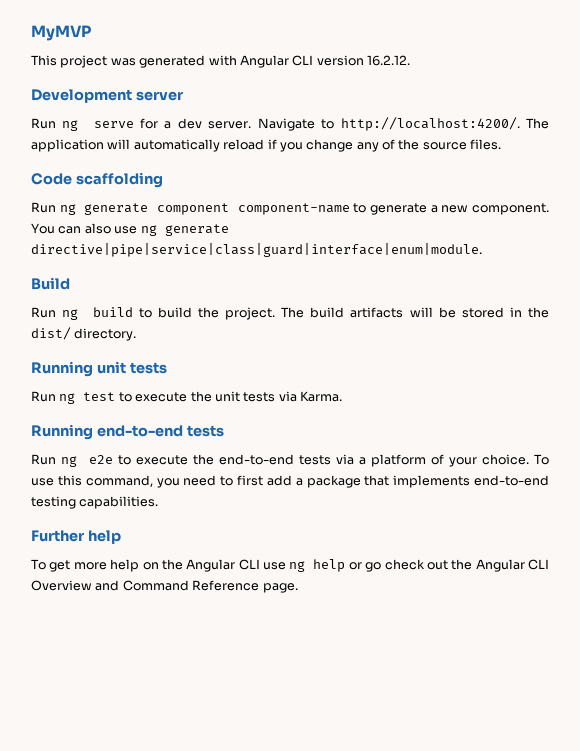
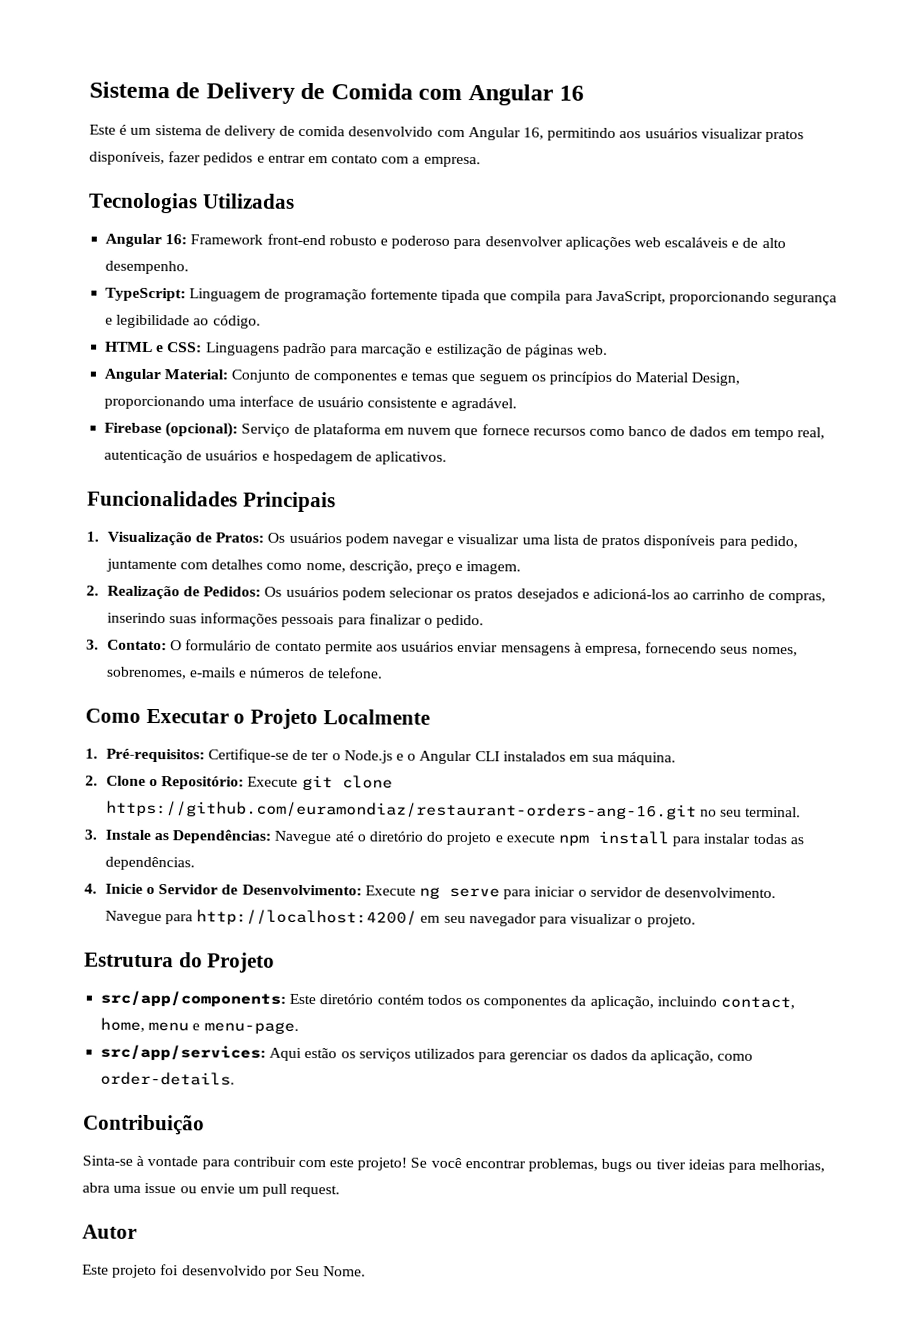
[31,25,91,41] [31,55,410,68] [31,89,183,103] [31,117,549,131] [31,139,502,152] [31,172,163,188] [31,202,549,215] [31,223,229,236] [31,243,482,257] [31,277,70,290] [31,307,550,320] [31,327,137,341] [31,361,167,377] [31,391,342,404] [31,424,224,440] [31,454,549,467] [31,475,549,488] [31,496,159,509] [31,530,121,544] [31,559,549,572] [31,580,298,593] MyMVP // This project was generated with Angular CLI version 16.2.12. // Development server // Run ng serve for a dev server. Navigate to http://localhost:4200/. The application will automatically reload if you change any of the source files. // Code scaffolding // Run ng generate component component-name to generate a new component. You can also use ng generate directive|pipe|service|class|guard|interface|enum|module. // Build // Run ng build to build the project. The build artifacts will be stored in the dist/ directory. // Running unit tests // Run ng test to execute the unit tests via Karma. // Running end-to-end tests // Run ng e2e to execute the end-to-end tests via a platform of your choice. To use this command, you need to first add a package that implements end-to-end testing capabilities. // Further help // To get more help on the Angular CLI use ng help or go check out the Angular CLI Overview and Command Reference page. -> [89,81,585,106] [89,124,804,143] [89,151,481,168] [88,192,295,214] [105,233,786,251] [105,260,190,275] [105,287,838,306] [105,314,261,329] [105,341,609,358] [104,368,741,386] [104,395,518,412] [104,422,826,441] [104,449,448,465] [87,490,336,513] [86,531,798,550] [105,558,522,575] [86,585,826,604] [106,612,485,629] [86,639,798,657] [105,666,383,680] [85,708,430,730] [85,748,677,766] [85,774,393,791] [105,800,802,820] [84,829,804,847] [104,856,195,871] [84,883,777,900] [104,909,696,928] [84,952,276,973] [100,990,795,1010] [100,1017,299,1034] [100,1044,754,1064] [100,1071,236,1086] [83,1114,205,1136] [82,1155,826,1173] [82,1182,341,1198] [82,1224,137,1239] [82,1264,367,1279] Sistema de Delivery de Comida com Angular 16 // Este é um sistema de delivery de comida desenvolvido com Angular 16, permitindo aos usuários visualizar pratos disponíveis, fazer pedidos e entrar em contato com a empresa. // Tecnologias Utilizadas // Angular 16: Framework front-end robusto e poderoso para desenvolver aplicações web escaláveis e de alto desempenho. // TypeScript: Linguagem de programação fortemente tipada que compila para JavaScript, proporcionando segurança e legibilidade ao código. // HTML e CSS: Linguagens padrão para marcação e estilização de páginas web. // Angular Material: Conjunto de componentes e temas que seguem os princípios do Material Design, proporcionando uma interface de usuário consistente e agradável. // Firebase (opcional): Serviço de plataforma em nuvem que fornece recursos como banco de dados em tempo real, autenticação de usuários e hospedagem de aplicativos. // Funcionalidades Principais // 1. Visualização de Pratos: Os usuários podem navegar e visualizar uma lista de pratos disponíveis para pedido, juntamente com detalhes como nome, descrição, preço e imagem. // 2. Realização de Pedidos: Os usuários podem selecionar os pratos desejados e adicioná-los ao carrinho de compras, inserindo suas informações pessoais para finalizar o pedido. // 3. Contato: O formulário de contato permite aos usuários enviar mensagens à empresa, fornecendo seus nomes, sobrenomes, e-mails e números de telefone. // Como Executar o Projeto Localmente // 1. Pré-requisitos: Certifique-se de ter o Node.js e o Angular CLI instalados em sua máquina. // 2. Clone o Repositório: Execute git clone https://github.com/euramondiaz/restaurant-orders-ang-16.git no seu terminal. // 3. Instale as Dependências: Navegue até o diretório do projeto e execute npm install para instalar todas as dependências. // 4. Inicie o Servidor de Desenvolvimento: Execute ng serve para iniciar o servidor de desenvolvimento. Navegue para http://localhost:4200/ em seu navegador para visualizar o projeto. // Estrutura do Projeto // src/app/components: Este diretório contém todos os componentes da aplicação, incluindo contact, home, menu e menu-page. // src/app/services: Aqui estão os serviços utilizados para gerenciar os dados da aplicação, como order-details. // Contribuição // Sinta-se à vontade para contribuir com este projeto! Se você encontrar problemas, bugs ou tiver ideias para melhorias, abra uma issue ou envie um pull request. // Autor // Este projeto foi desenvolvido por Seu Nome.

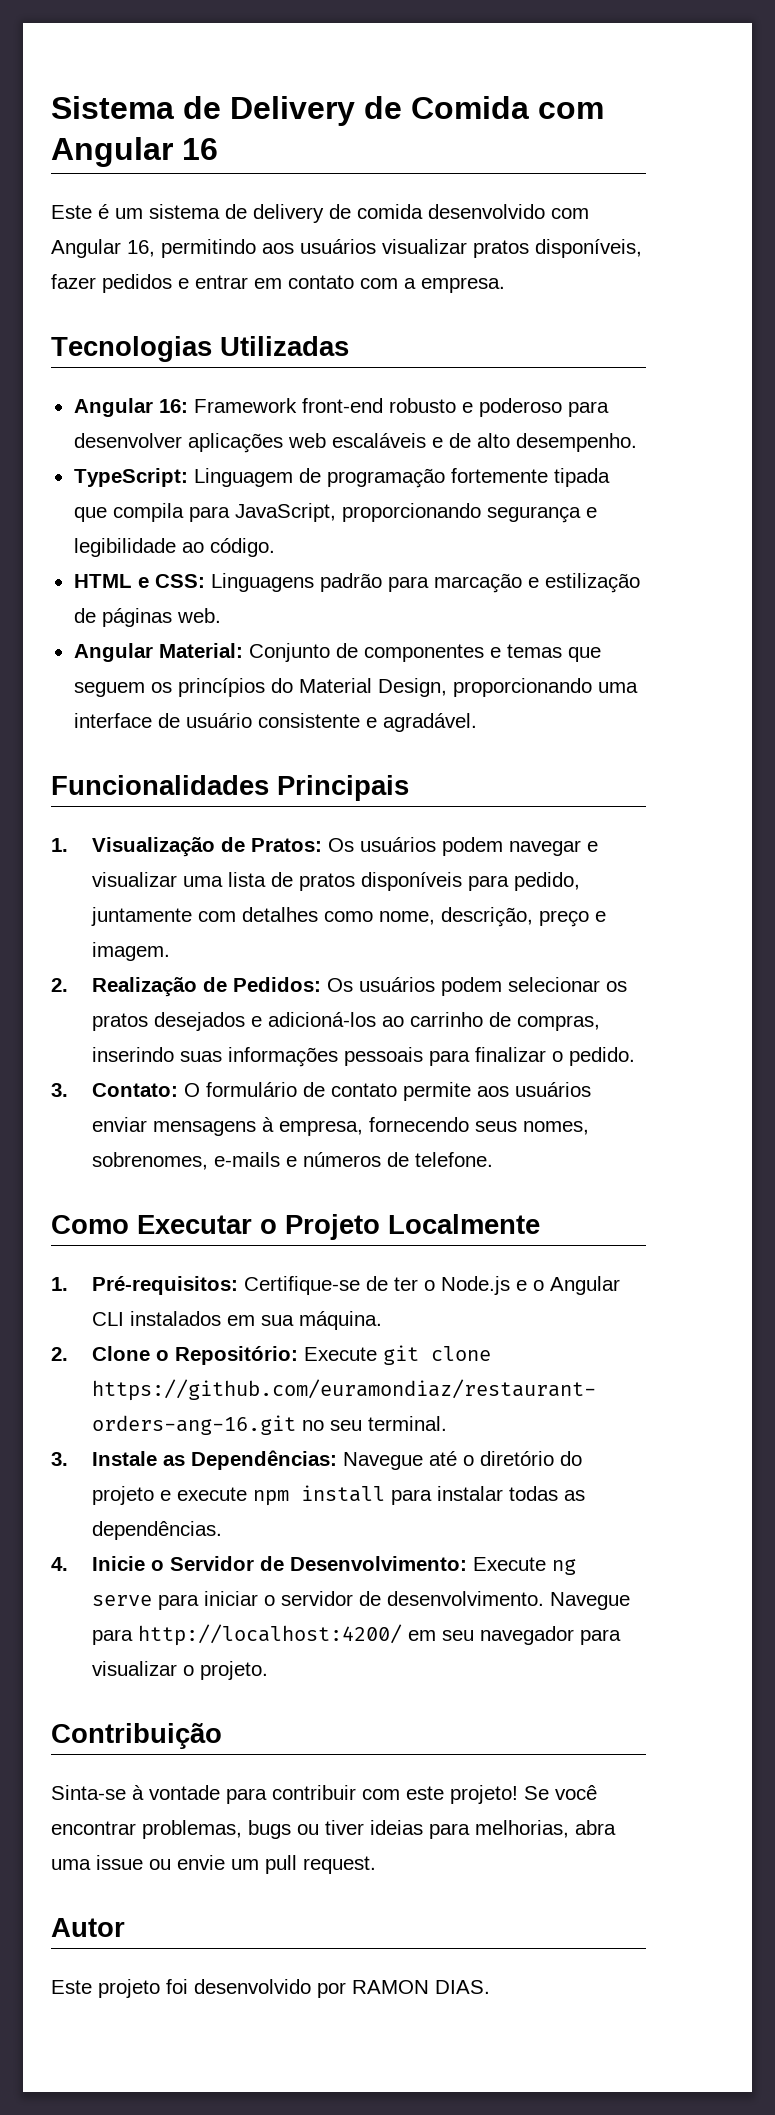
[104,422,826,441] [104,449,448,465] // Firebase (opcional): Serviço de plataforma em nuvem que fornece recursos como banco de dados em tempo real, autenticação de usuários e hospedagem de aplicativos. -> (477, 722) none
[84,952,276,973] [100,990,795,1010] [100,1017,299,1034] [100,1044,754,1064] [100,1071,236,1086] // Estrutura do Projeto // src/app/components: Este diretório contém todos os componentes da aplicação, incluindo contact, home, menu e menu-page. // src/app/services: Aqui estão os serviços utilizados para gerenciar os dados da aplicação, como order-details. -> (268, 1670) none
[294,1265,367,1277] Seu Nome. -> [352,1980,490,1994] RAMON DIAS.

